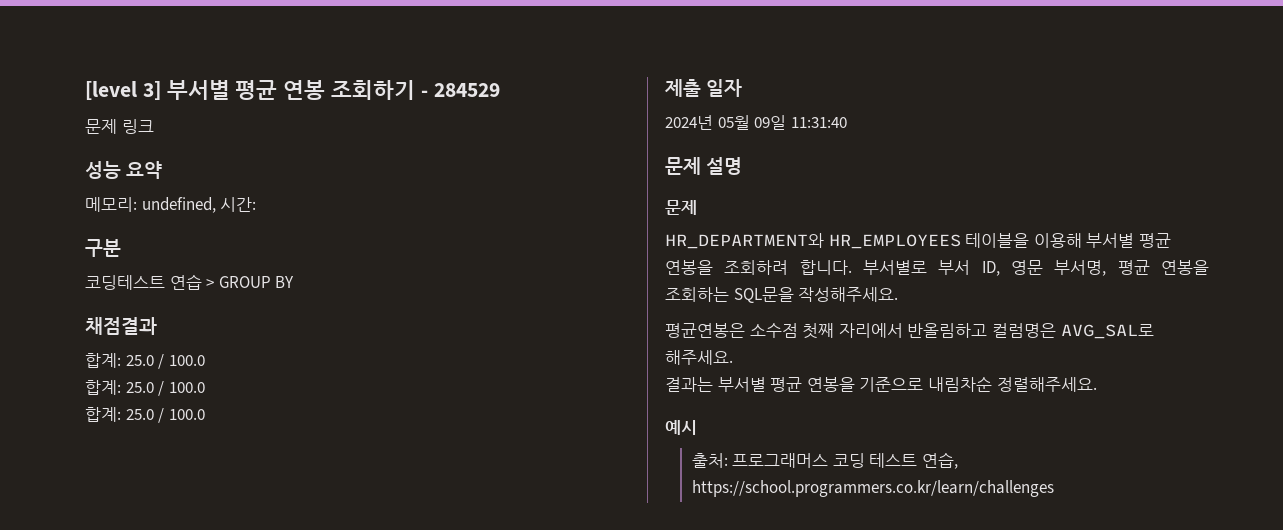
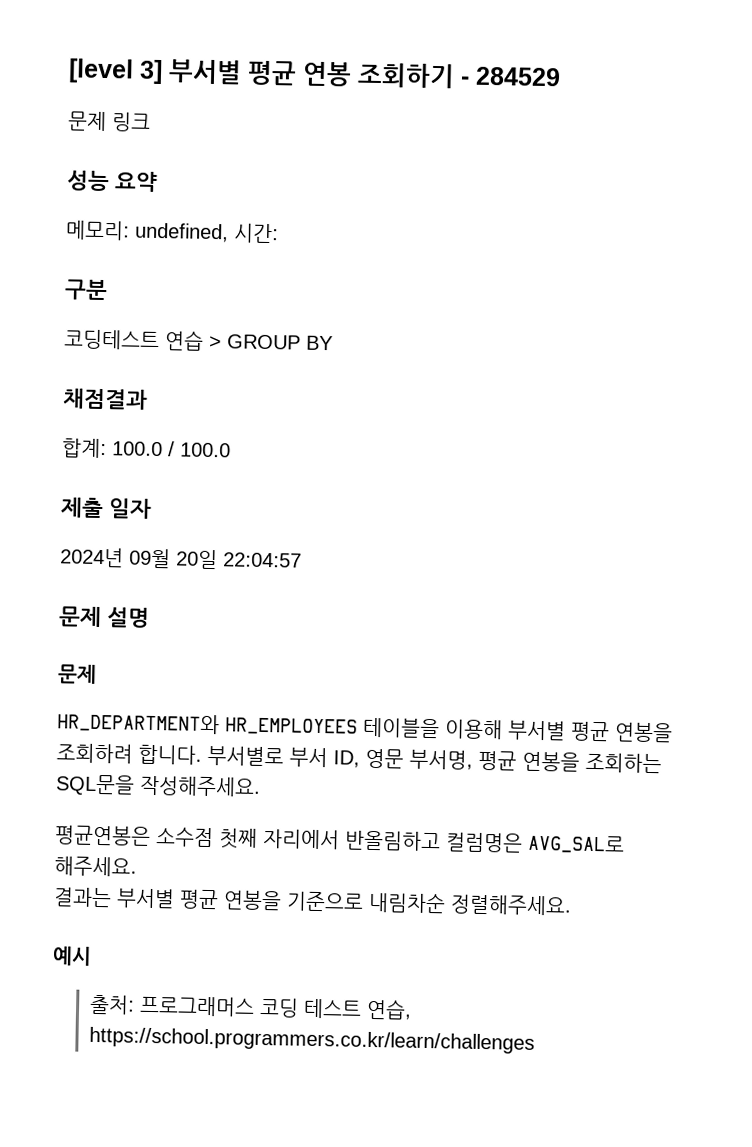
[125,354,205,369] [85,380,205,396] [85,407,154,422] 25.0 / 100.0 // 합계: 25.0 / 100.0 // 합계: 25.0 -> [112,441,163,457] 100.0
[717,115,847,130] 05월 09일 11:31:40 -> [129,548,302,570] 09월 20일 22:04:57

